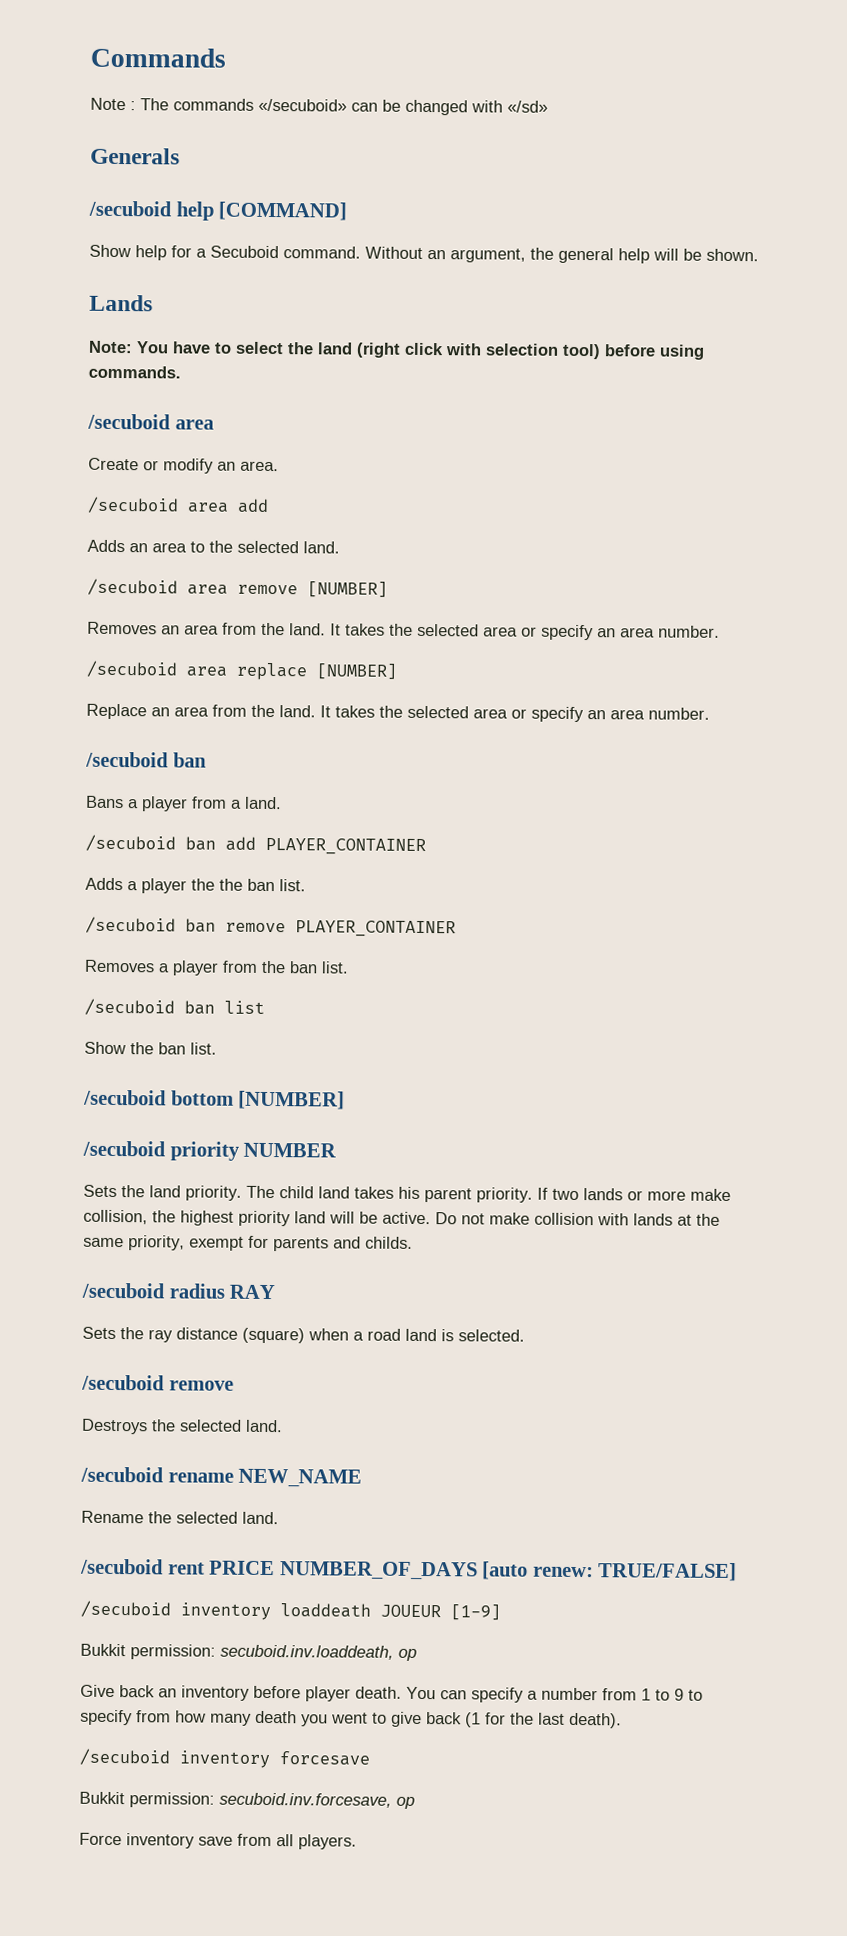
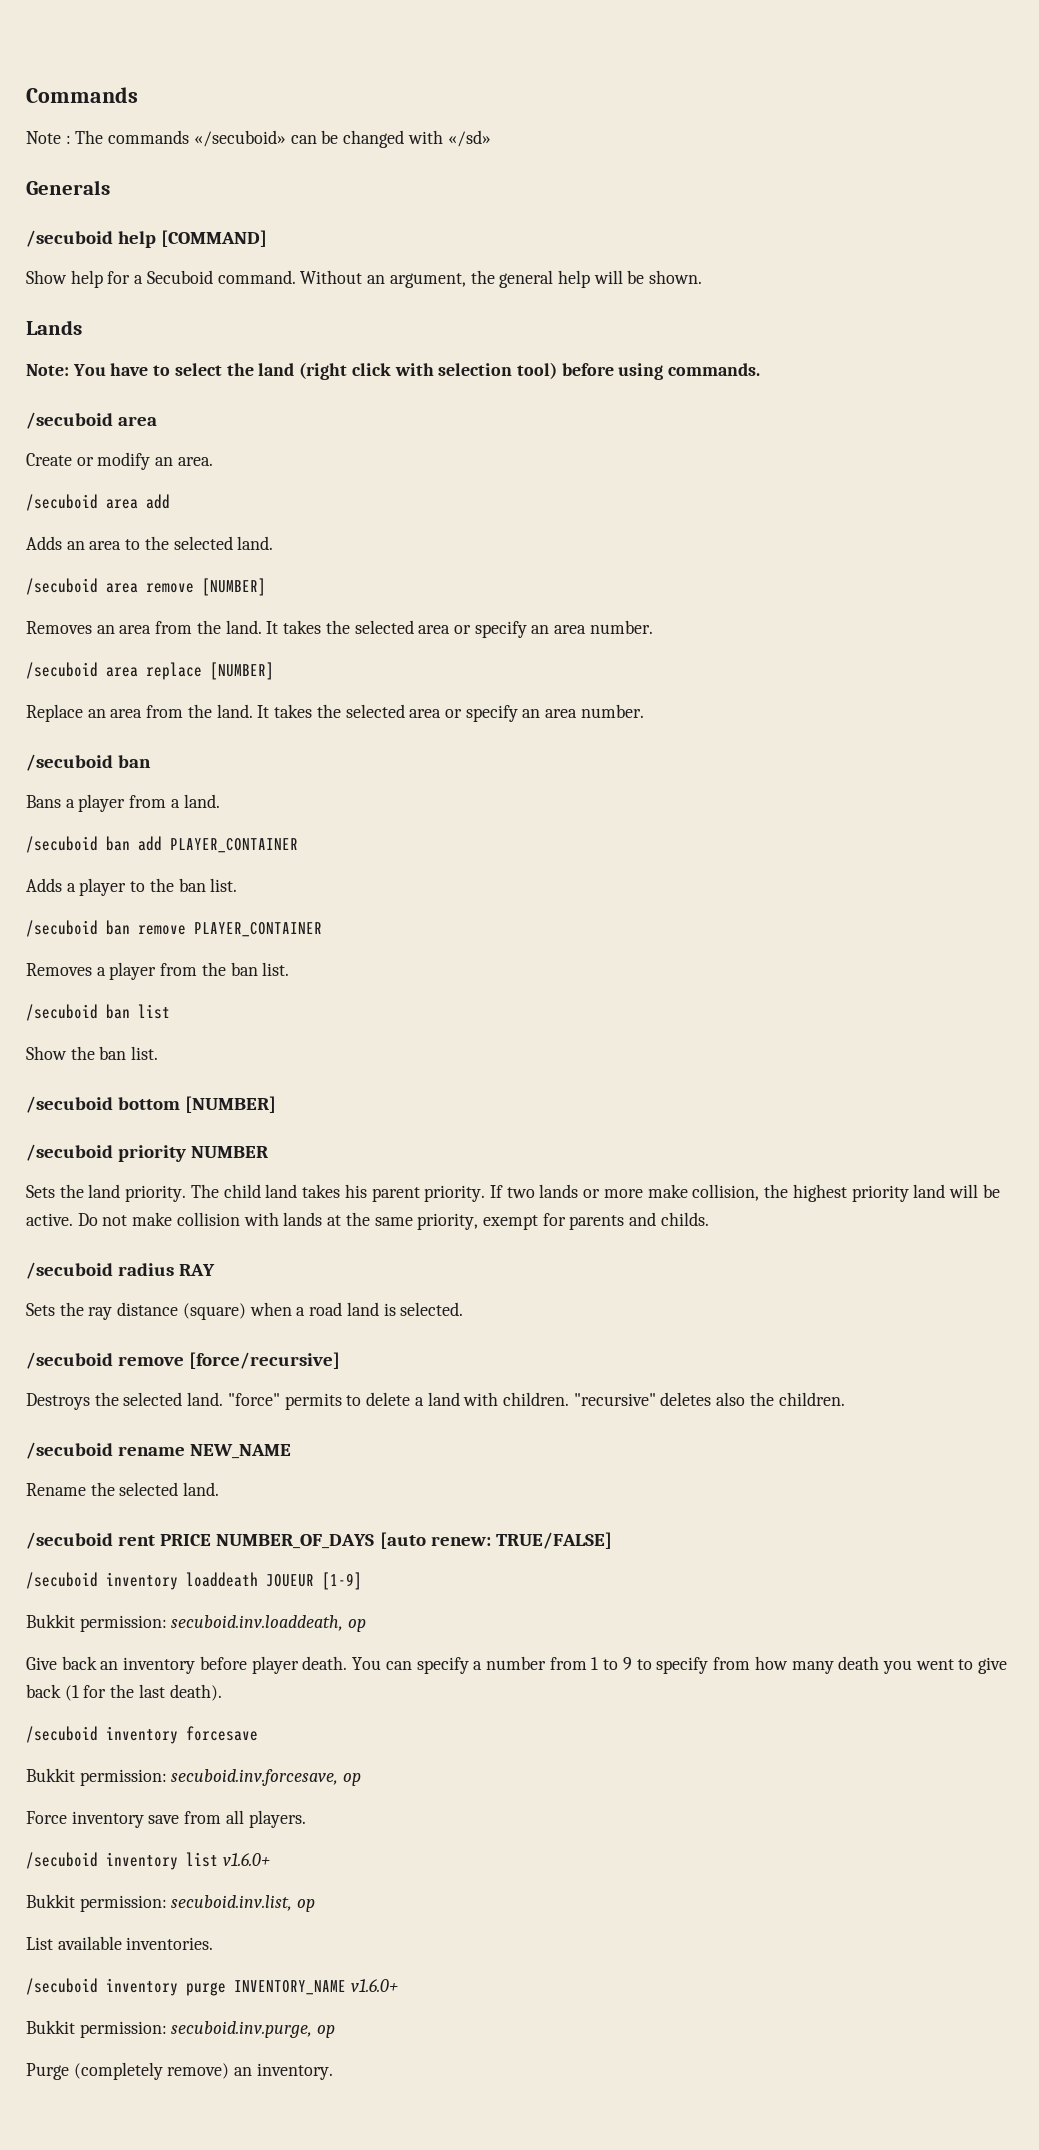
[191,878,215,891] the -> [130,881,146,892] to
(234, 1385) none -> [189,1352,341,1369] [force/recursive]
(283, 1426) none -> [227,1392,845,1410] "force" permits to delete a land with children. "recursive" deletes also the children.
(357, 1842) none -> [26,1852,270,1870] [26,1894,316,1912] [26,1936,214,1950] [26,1978,398,1996] [26,2020,336,2038] [26,2062,333,2080] // /secuboid inventory list v1.6.0+ // Bukkit permission: secuboid.inv.list, op // List available inventories. // /secuboid inventory purge INVENTORY_NAME v1.6.0+ // Bukkit permission: secuboid.inv.purge, op // Purge (completely remove) an inventory.

